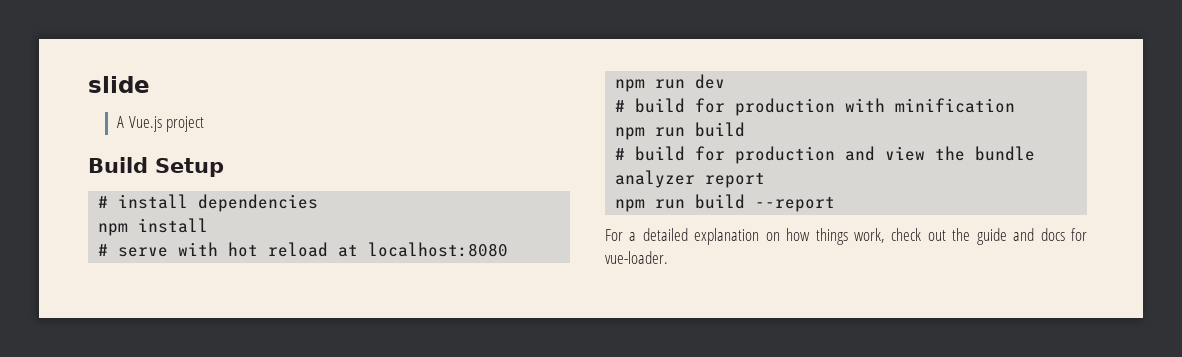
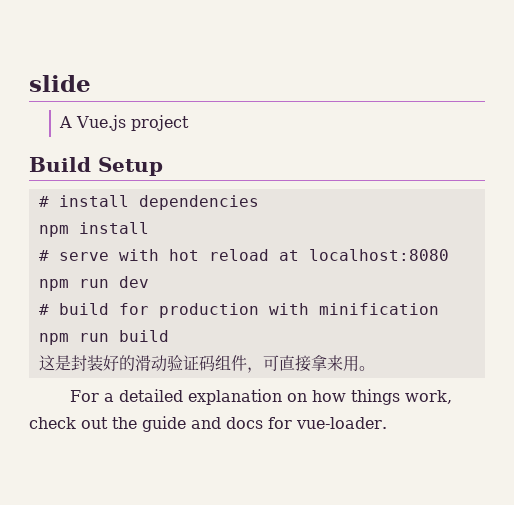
[615,146,1036,164] [615,170,766,188] [615,194,836,212] # build for production and view the bundle analyzer report // npm run build --report -> [38,355,375,373] 这是封装好的滑动验证码组件，可直接拿来用。

